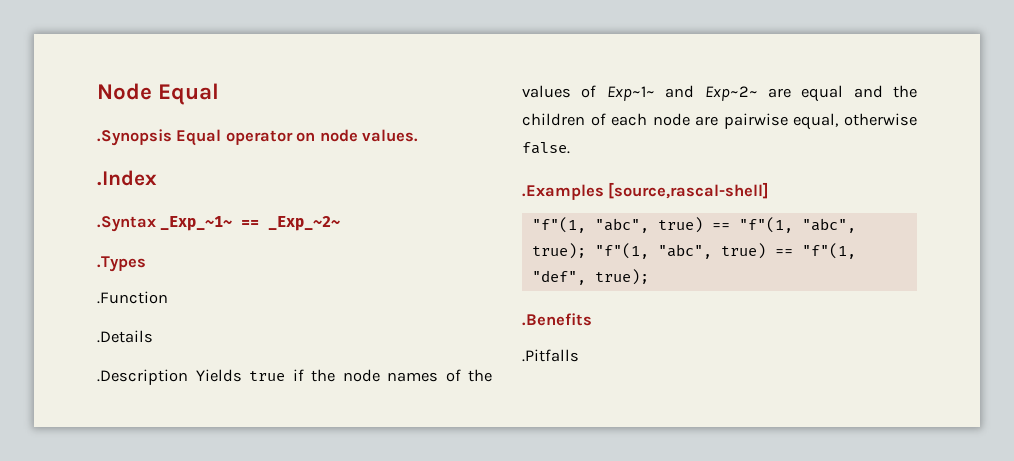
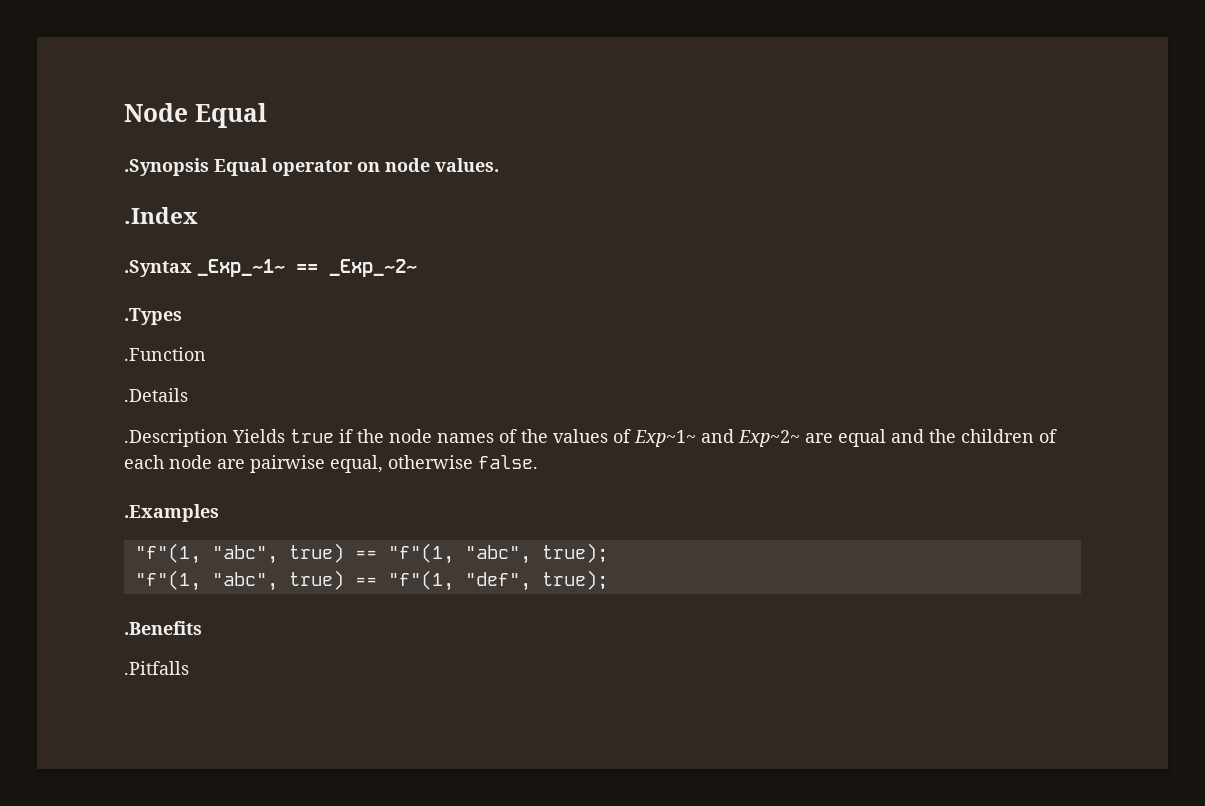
[608,182,770,199] [source,rascal-shell] -> (219, 513) none
(586, 251) none -> (608, 553) //

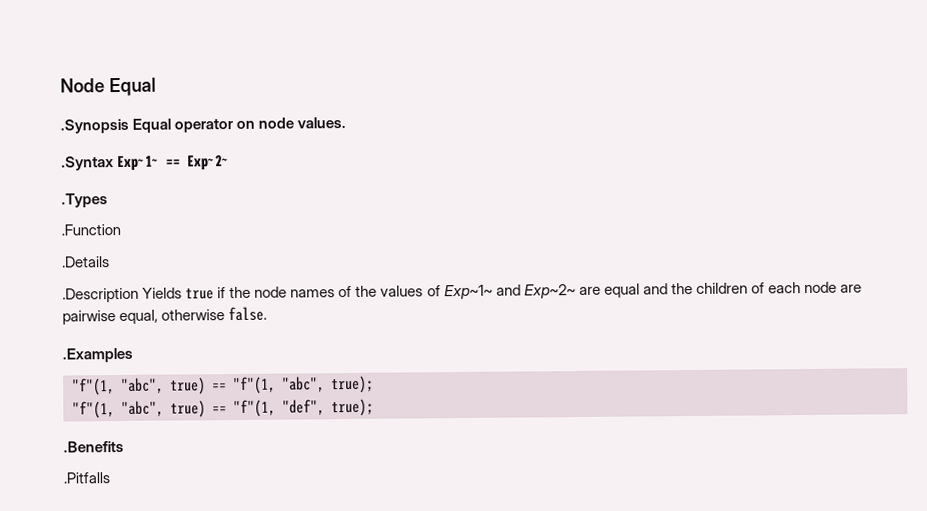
[124,207,198,224] // .Index -> (347, 123) none
[197,259,417,277] _Exp_~1~ == _Exp_~2~ -> [117,155,231,172] Exp~1~ == Exp~2~

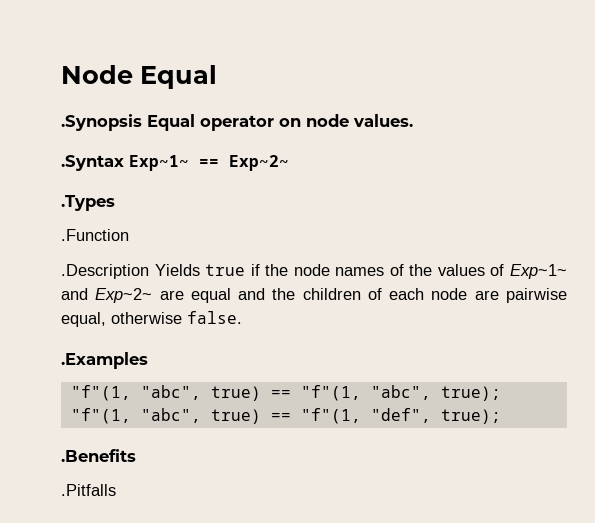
[61,256,110,268] // .Details -> (129, 235) none

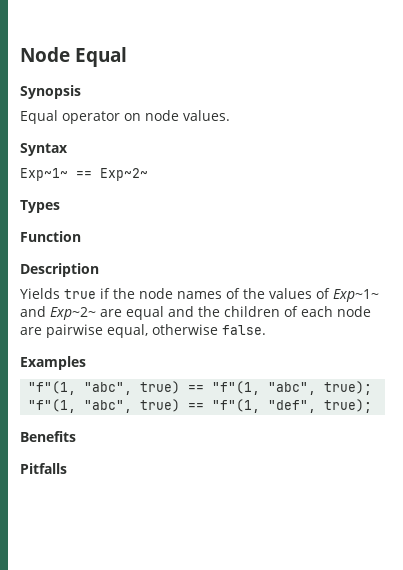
[61,114,142,131] .Synopsis -> [20,85,81,99] Synopsis //
[61,155,124,171] .Syntax -> [20,143,68,156] Syntax //
[61,195,115,211] [61,229,129,241] [61,264,149,279] .Types // .Function // .Description -> [20,200,60,213] [20,231,81,242] [20,263,99,277] Types // Function // Description //
[61,352,148,369] .Examples -> [20,356,86,370] Examples
[61,449,136,462] [61,484,116,496] .Benefits // .Pitfalls -> [20,431,76,442] [20,463,67,474] Benefits // Pitfalls

